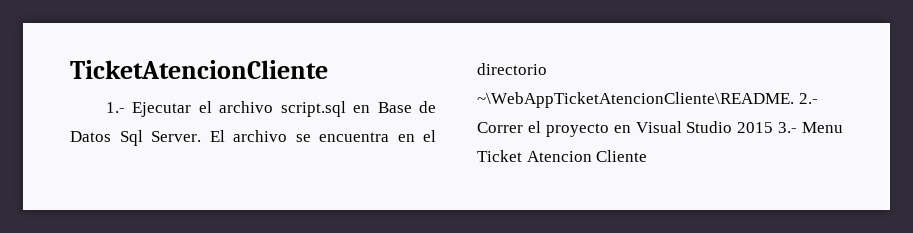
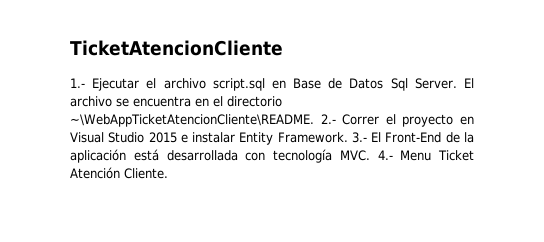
[778,122,843,133] [477,150,648,162] 3.- Menu Ticket Atencion Cliente -> [180,132,474,145] [70,149,474,163] [70,167,168,179] e instalar Entity Framework. 3.- El Front-End de la aplicación está desarrollada con tecnología MVC. 4.- Menu Ticket Atención Cliente.

